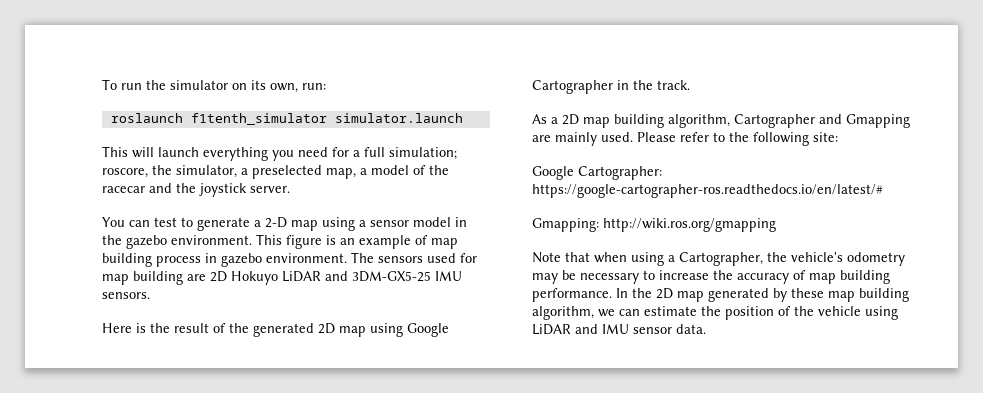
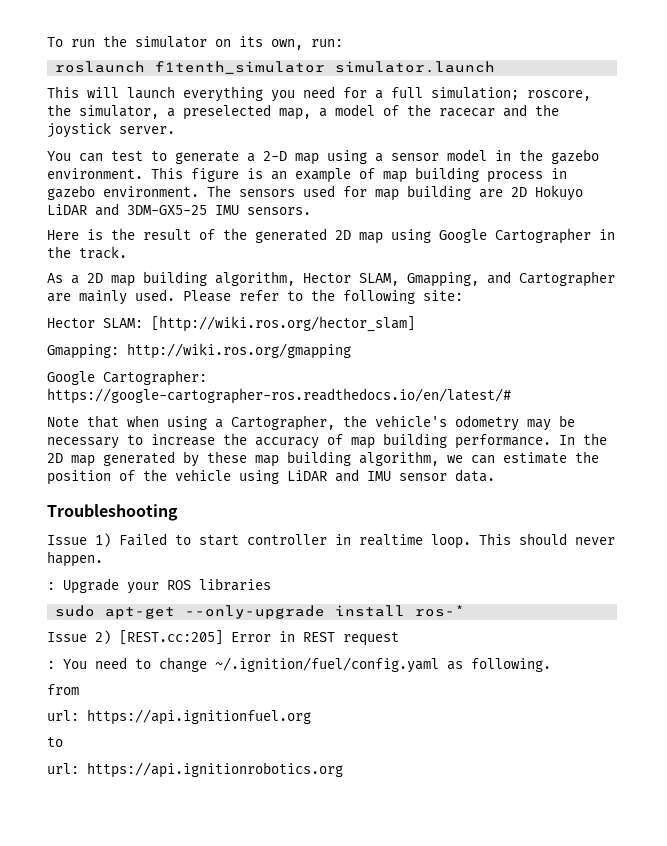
[734,114,910,128] Cartographer and Gmapping -> [303,271,615,287] Hector SLAM, Gmapping, and Cartographer
(838, 137) none -> [47,316,415,332] [47,343,351,359] // Hector SLAM: [http://wiki.ros.org/hector_slam] // Gmapping: http://wiki.ros.org/gmapping
[532,218,776,232] // Gmapping: http://wiki.ros.org/gmapping -> (511, 396) none
(706, 329) none -> [47,504,178,521] [47,533,615,549] [47,551,103,567] [47,578,271,594] [55,605,466,619] [47,630,399,646] [47,657,551,673] [47,684,79,695] [47,709,311,725] [47,737,63,747] [47,762,343,778] // Troubleshooting // Issue 1) Failed to start controller in realtime loop. This should never happen. // : Upgrade your ROS libraries // sudo apt-get --only-upgrade install ros-* // Issue 2) [REST.cc:205] Error in REST request // : You need to change ~/.ignition/fuel/config.yaml as following. // from // url: https://api.ignitionfuel.org // to // url: https://api.ignitionrobotics.org

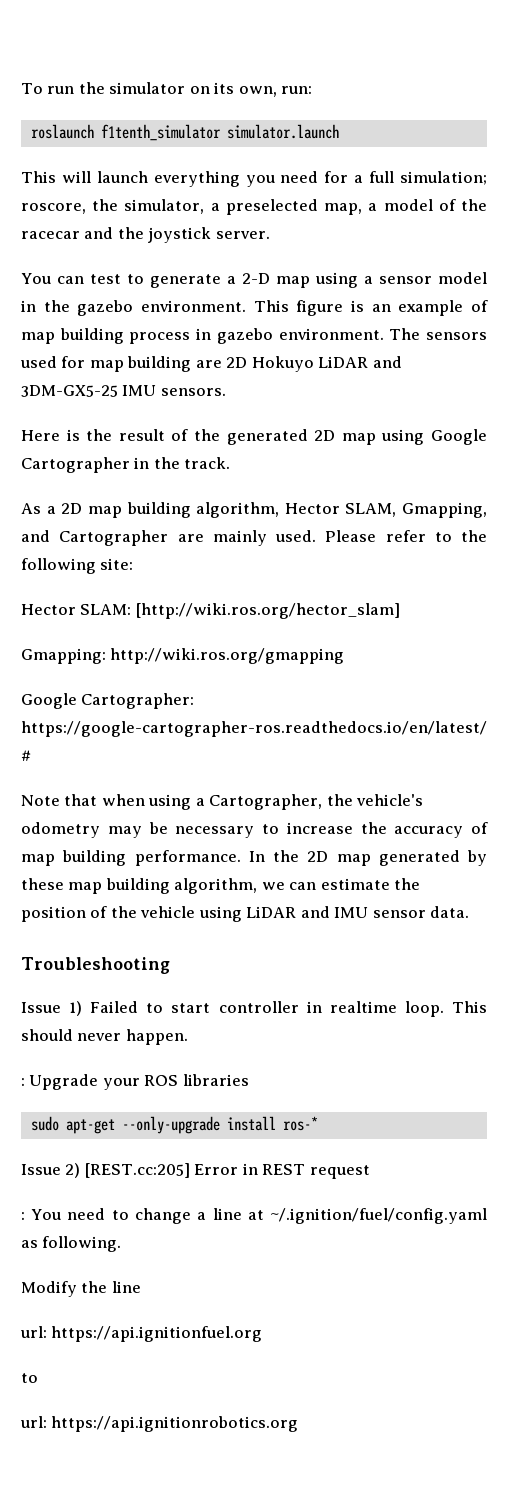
(207, 664) none -> [197,1208,264,1220] a line at
[47,684,79,695] from -> [21,1281,141,1297] Modify the line

